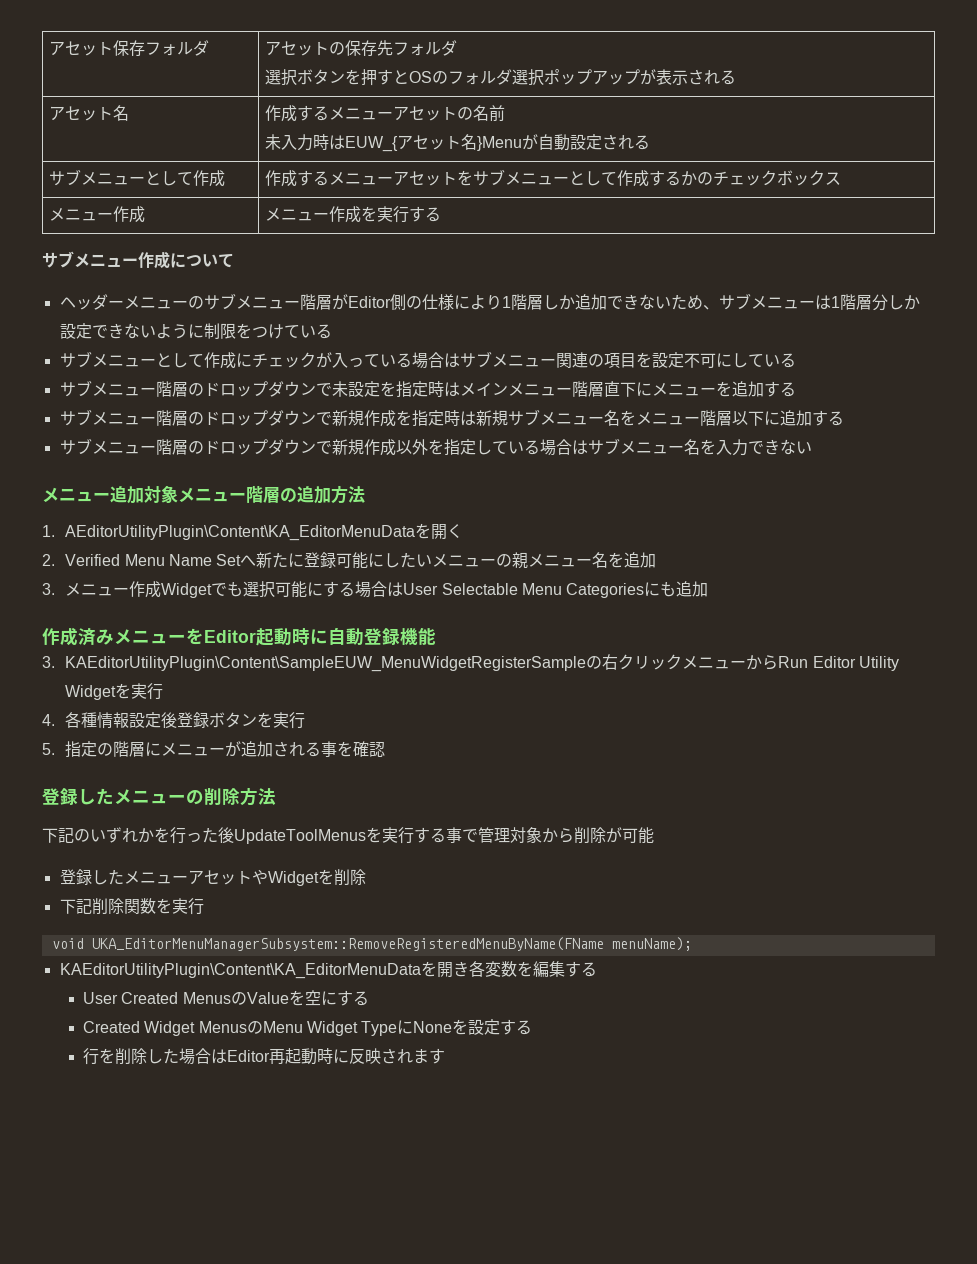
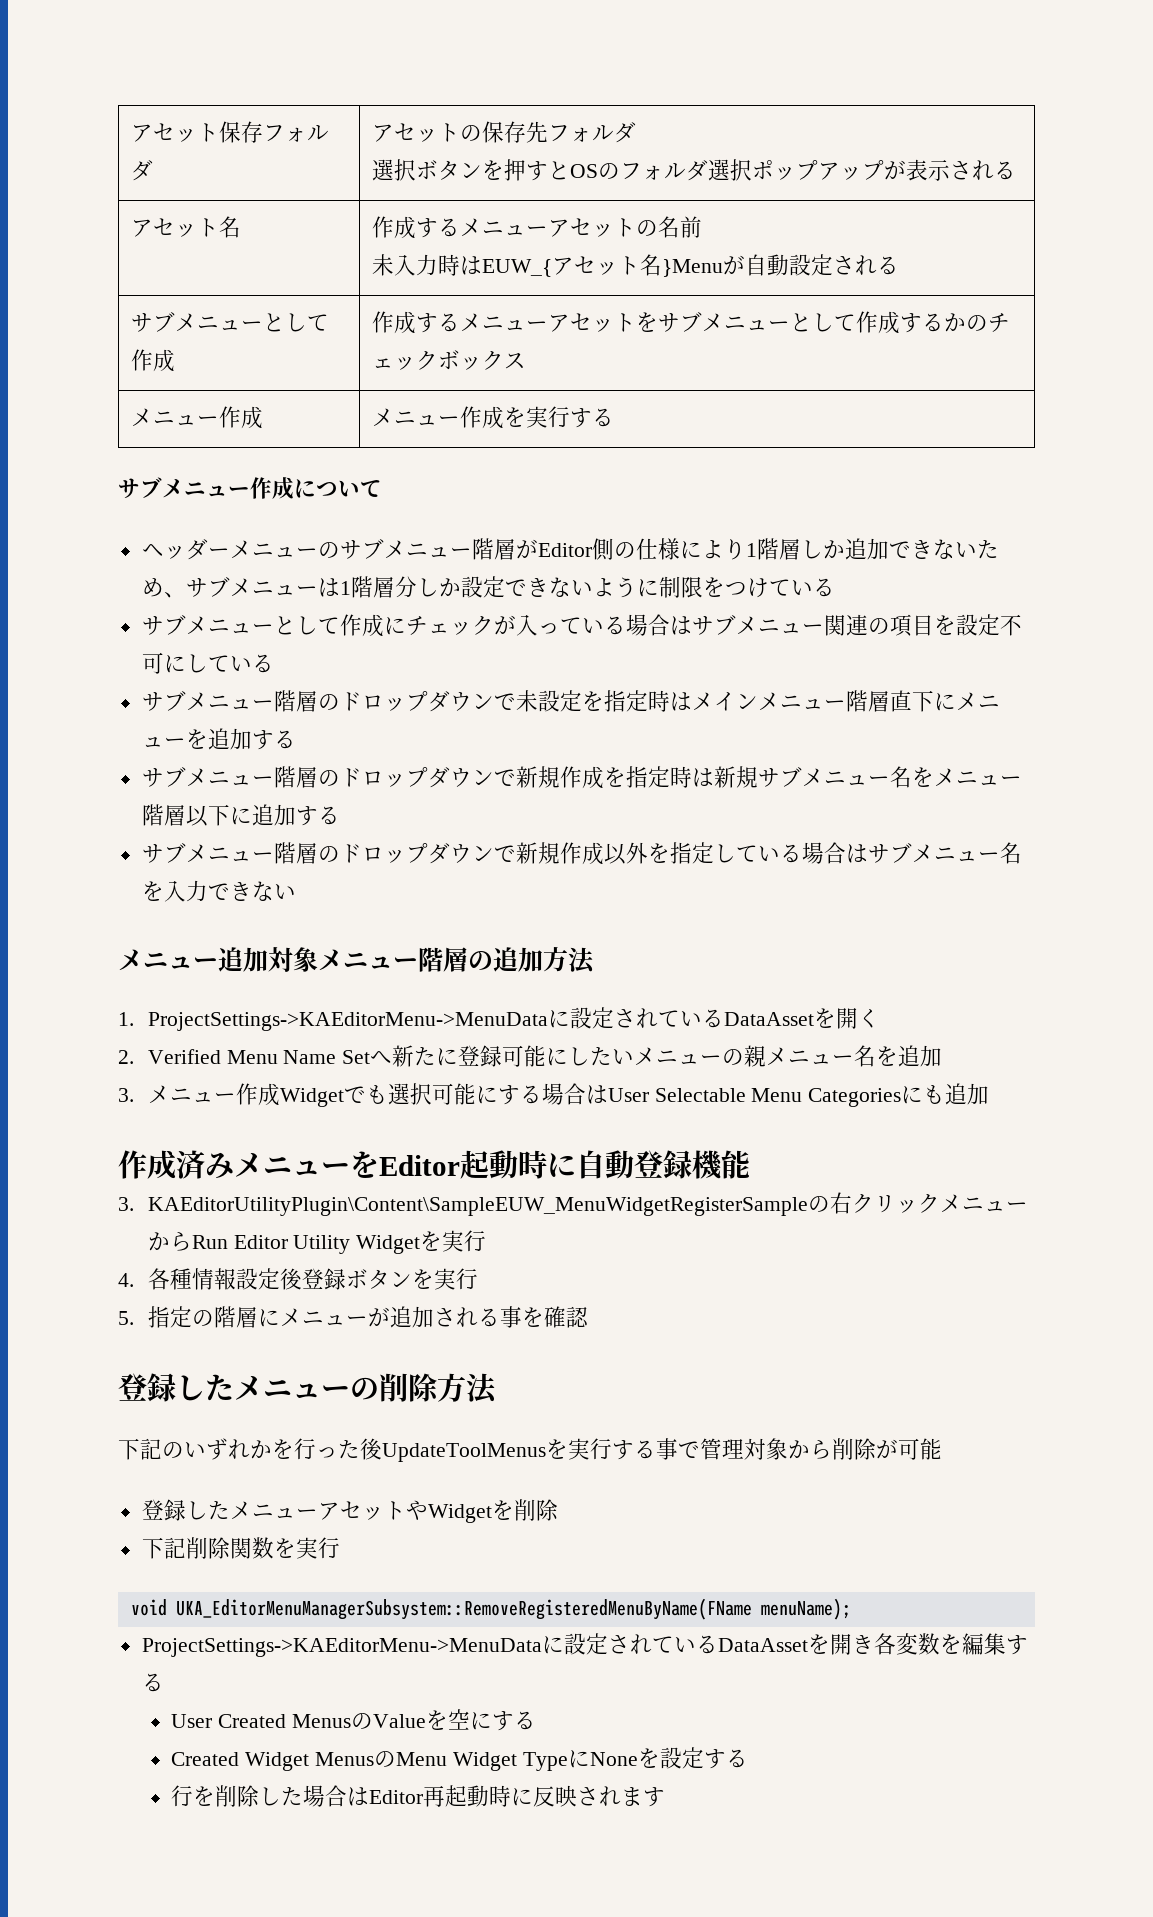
[65,525,416,541] AEditorUtilityPlugin\Content\KA_EditorMenuData -> [147,1007,814,1031] ProjectSettings->KAEditorMenu->MenuDataに設定されているDataAsset
[59,963,421,979] KAEditorUtilityPlugin\Content\KA_EditorMenuData -> [141,1633,808,1657] ProjectSettings->KAEditorMenu->MenuDataに設定されているDataAsset

